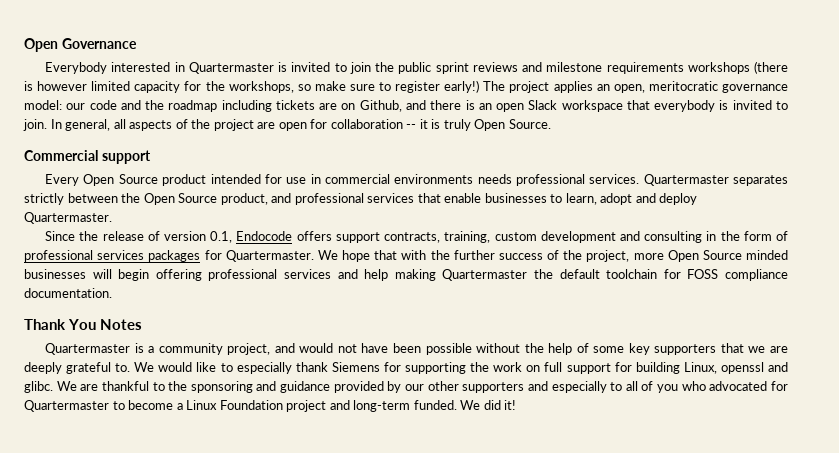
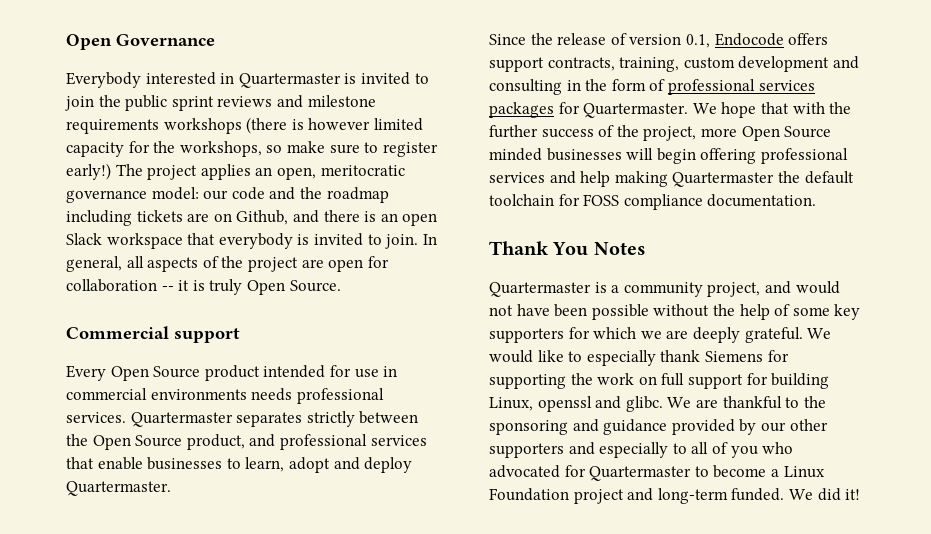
[720,343,744,353] that -> [568,327,637,339] for which
[66,362,131,374] grateful to. -> [744,327,803,343] grateful.

